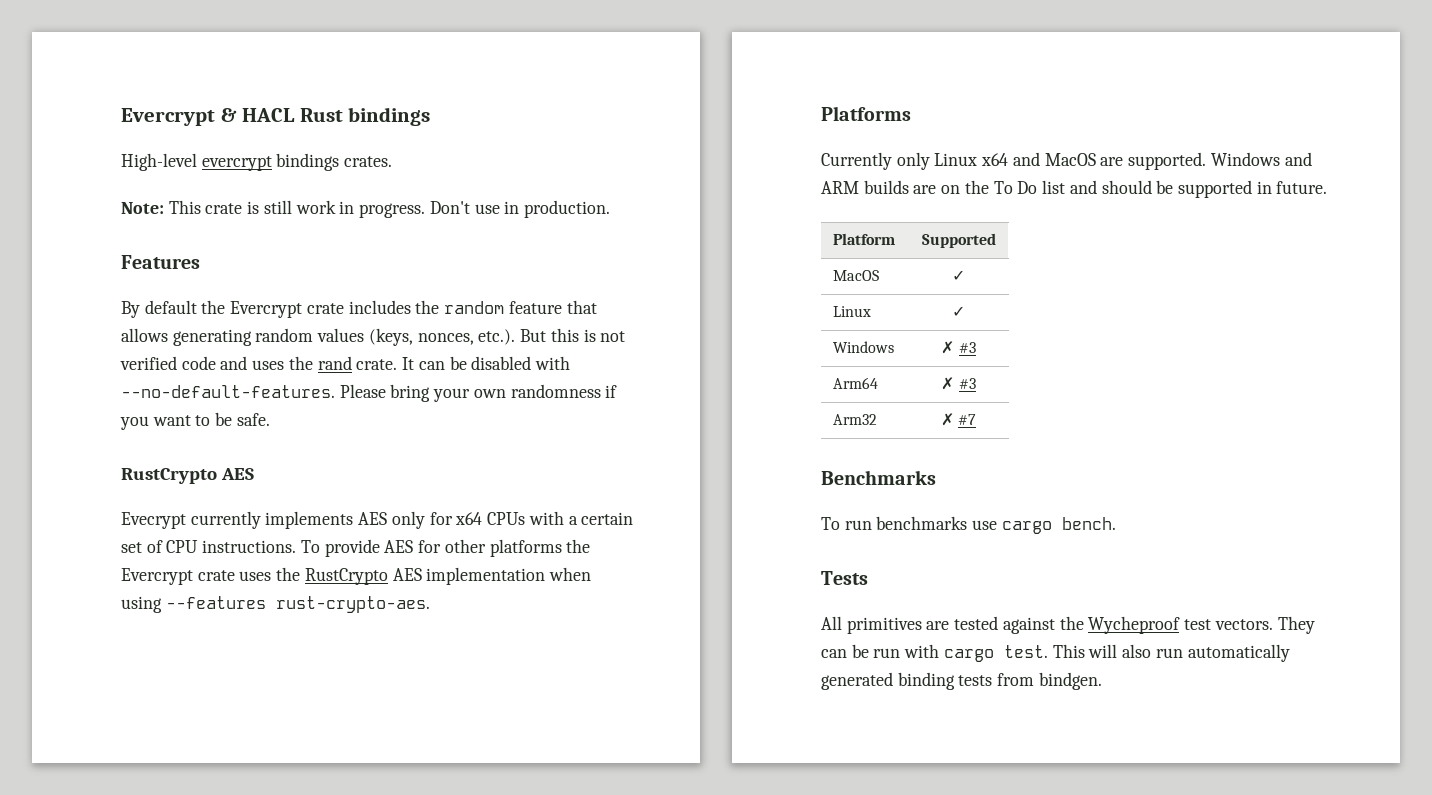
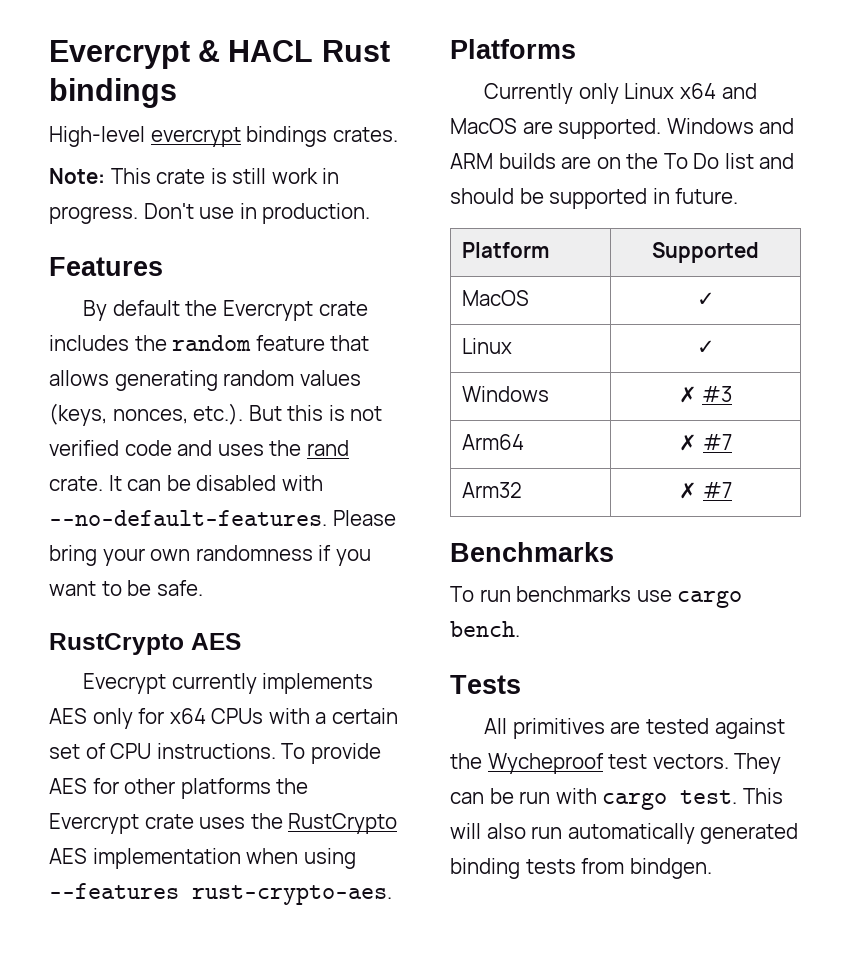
[958,378,976,389] #3 -> [702,434,732,450] #7

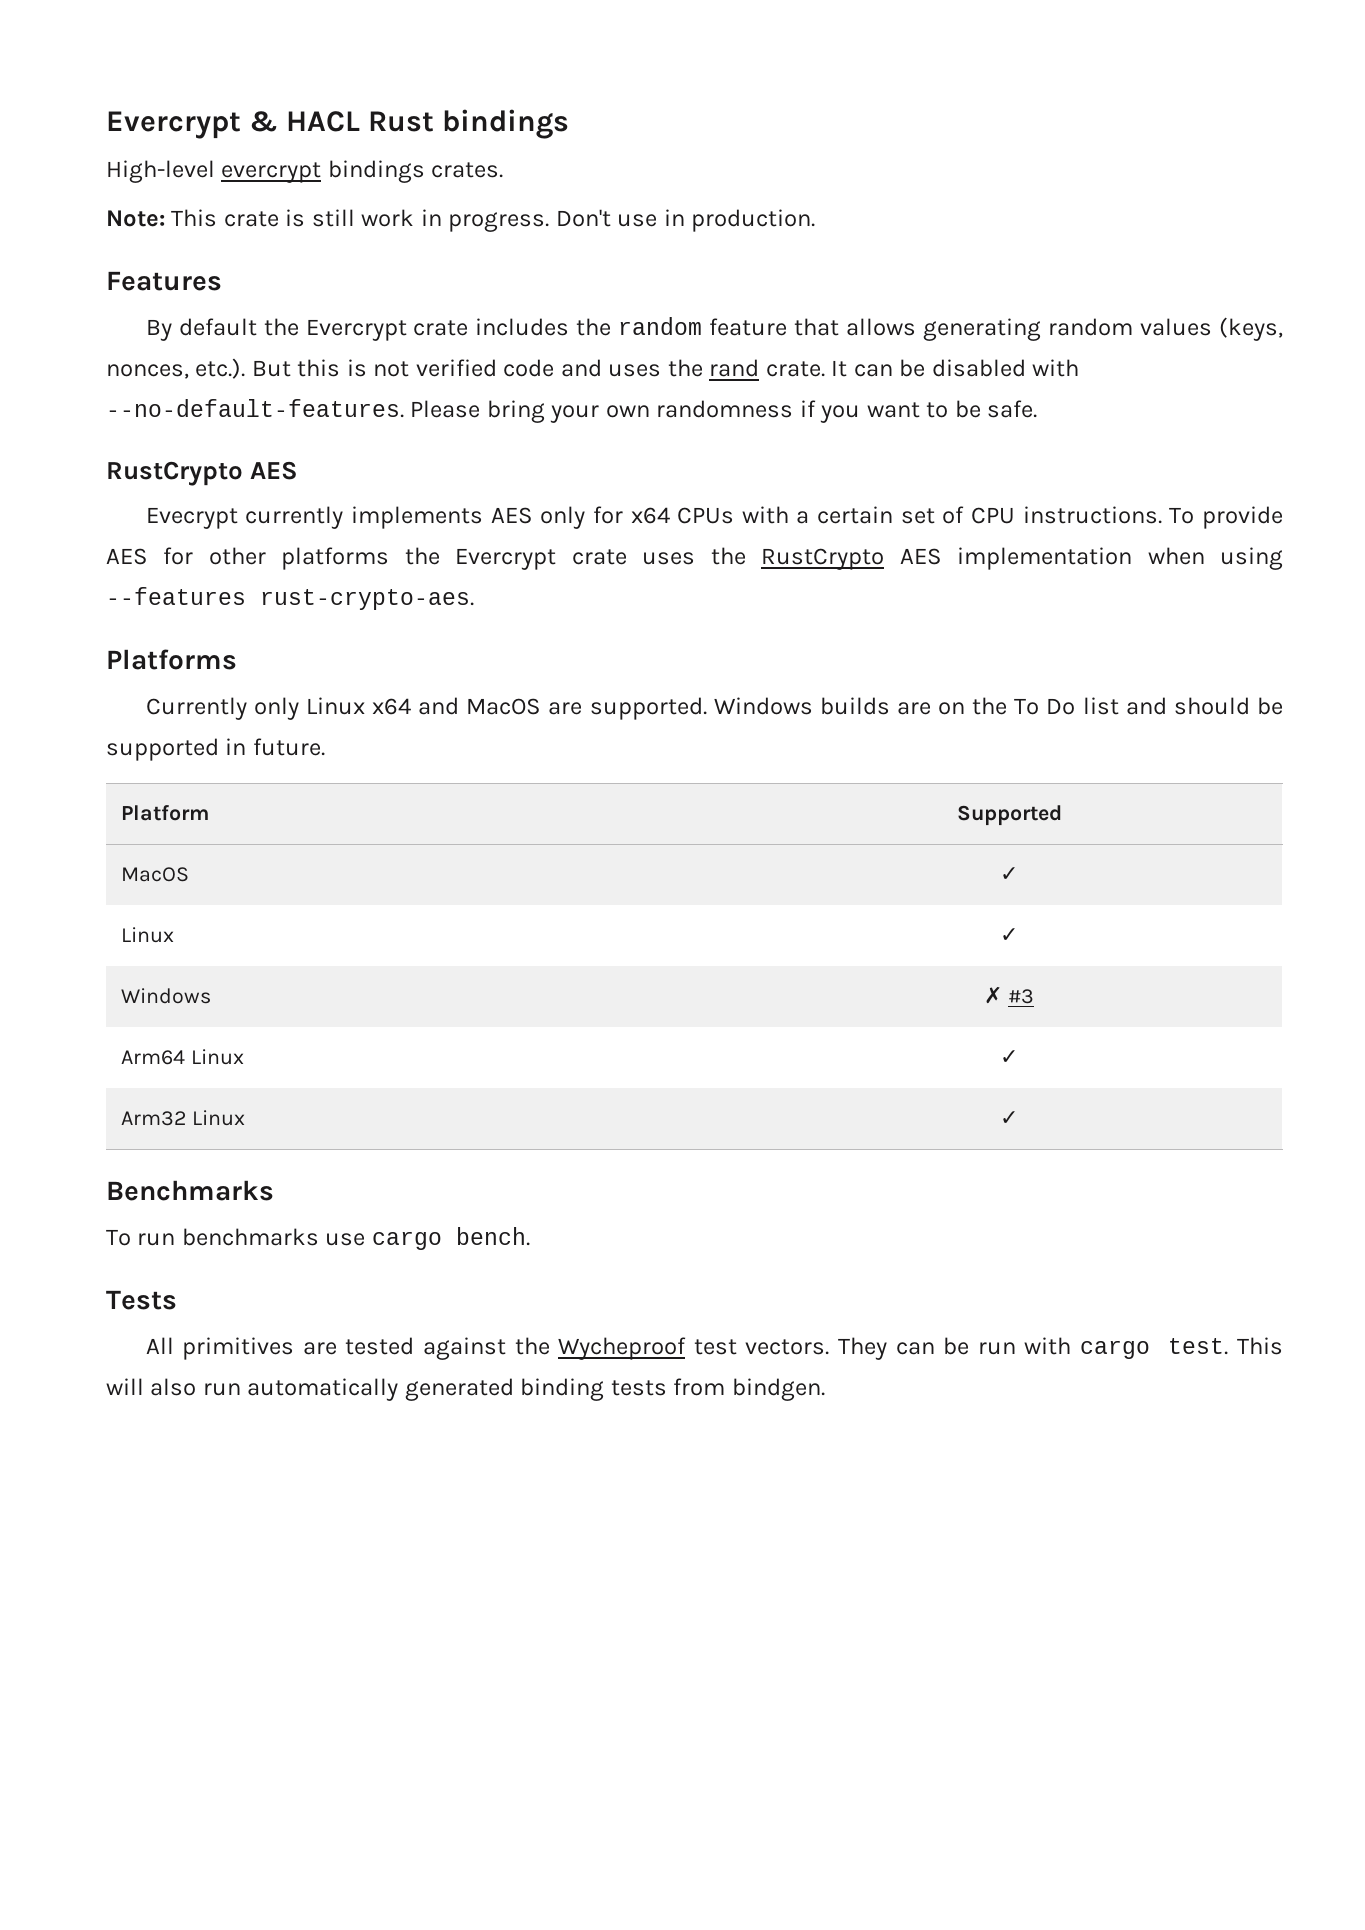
[759,118,795,134] [450,153,493,169] and ARM -> (813, 706) none
[679,434,732,451] | ✗ #7 -> [190,1049,244,1065] [1000,1050,1018,1064] Linux | ✓
[679,482,732,499] | ✗ #7 -> [191,1110,245,1126] [1000,1111,1018,1125] Linux | ✓

